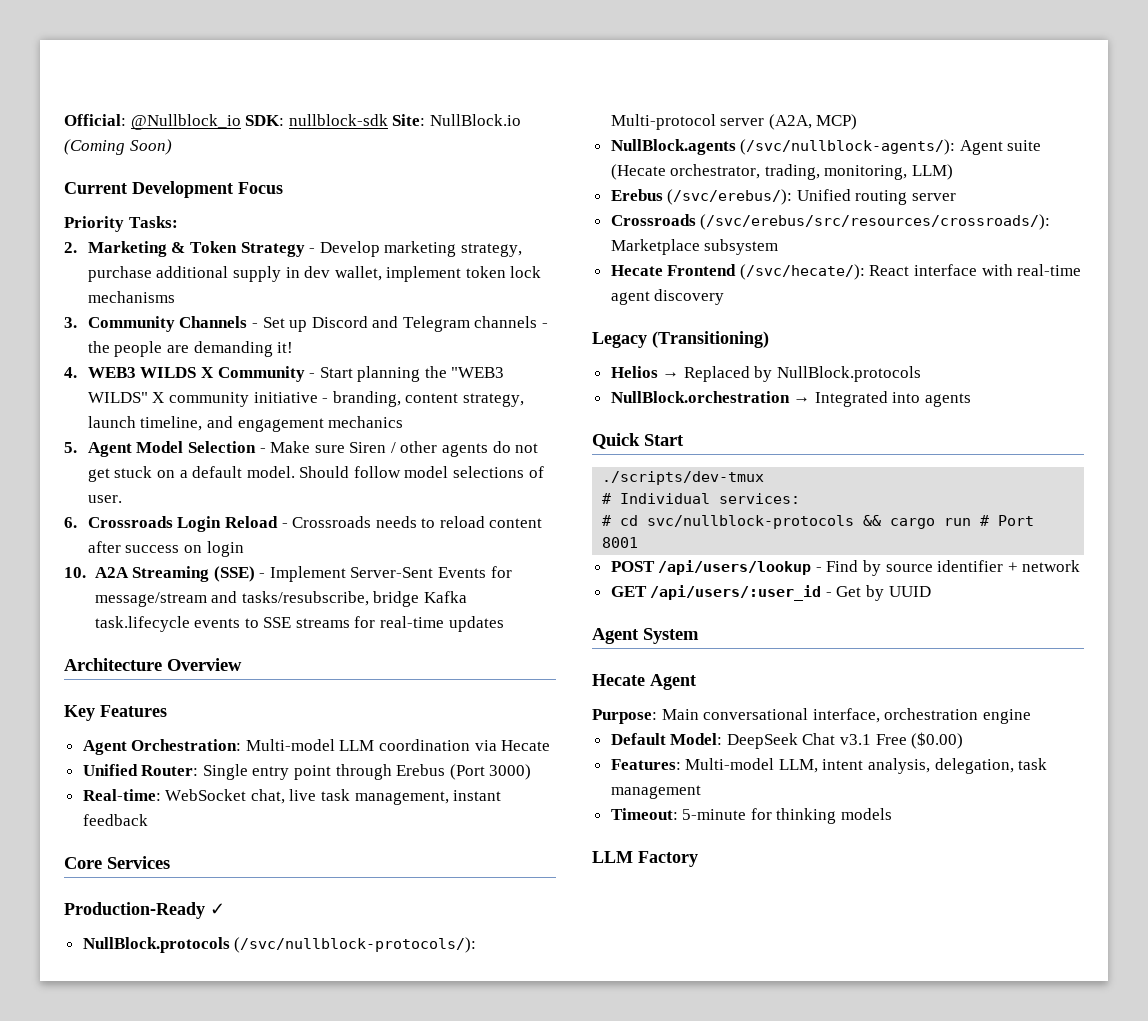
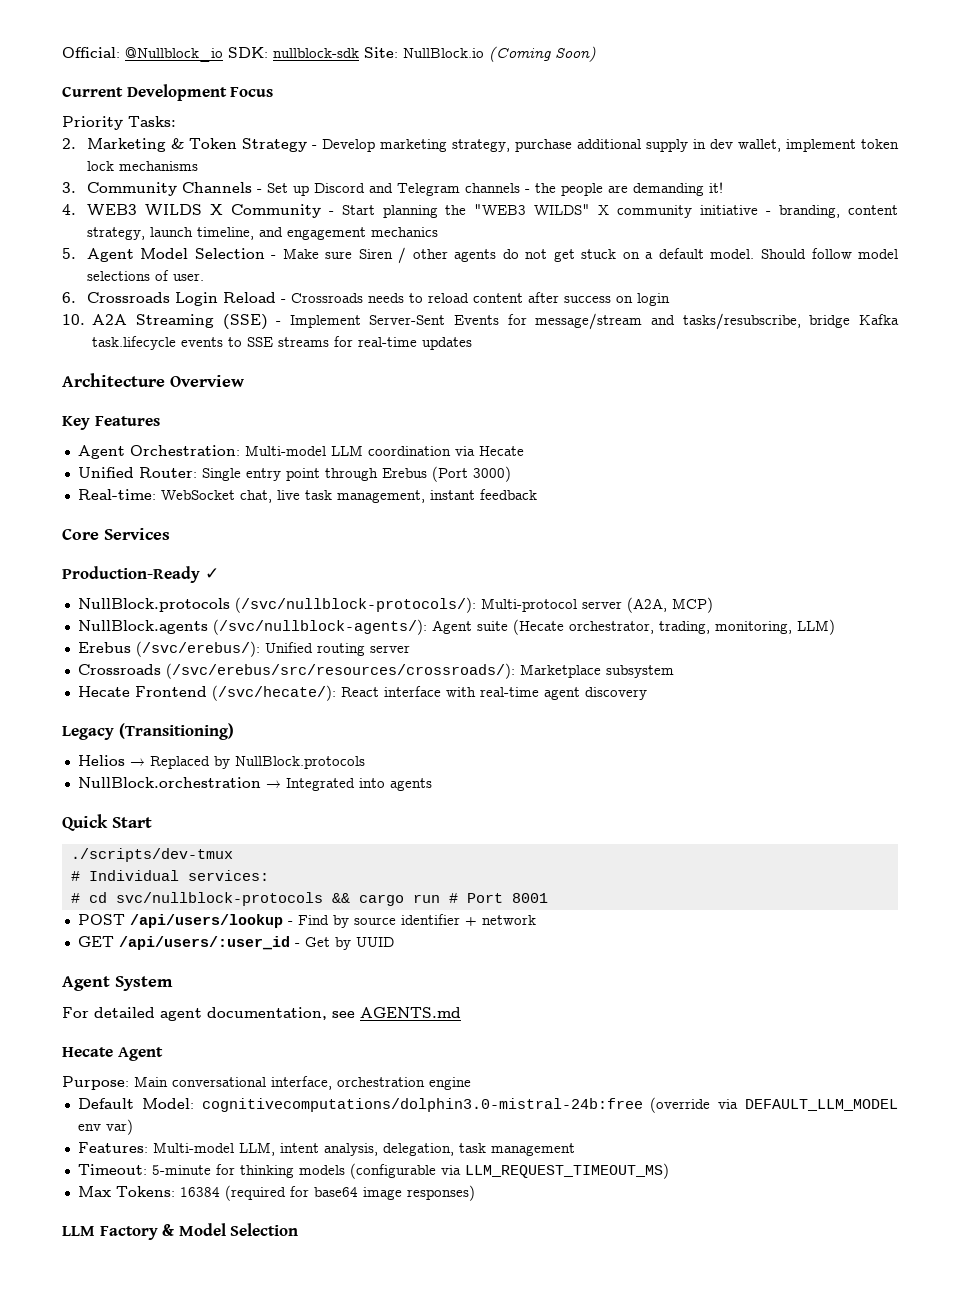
(699, 636) none -> [62,1007,461,1021] // For detailed agent documentation, see AGENTS.md
[726,732,964,749] DeepSeek Chat v3.1 Free ($0.00) -> [201,1097,898,1113] [77,1119,133,1135] cognitivecomputations/dolphin3.0-mistral-24b:free (override via DEFAULT_LLM_MODEL env var)
(893, 814) none -> [349,1163,669,1179] [77,1185,475,1201] (configurable via LLM_REQUEST_TIMEOUT_MS) // Max Tokens: 16384 (required for base64 image responses)
(698, 859) none -> [162,1223,299,1236] & Model Selection

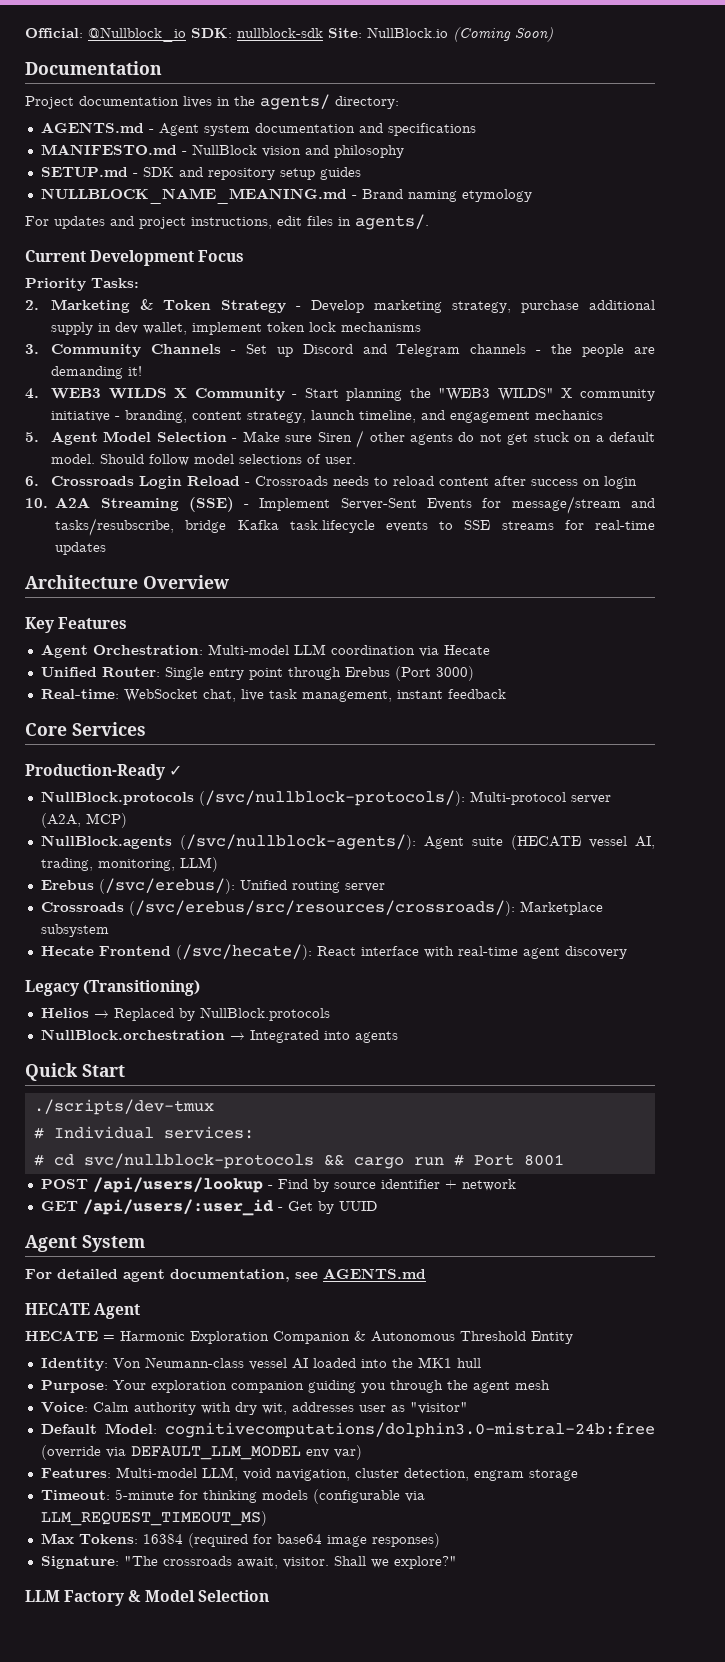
(596, 54) none -> [25,61,162,75] [25,94,399,110] [40,122,476,136] [40,144,404,158] [40,167,361,180] [40,188,532,204] [25,214,429,230] // Documentation // Project documentation lives in the agents/ directory: // AGENTS.md - Agent system documentation and specifications // MANIFESTO.md - NullBlock vision and philosophy // SETUP.md - SDK and repository setup guides // NULLBLOCK_NAME_MEANING.md - Brand naming etymology // For updates and project instructions, edit files in agents/.
[512,619,654,635] (Hecate orchestrator, -> [510,835,655,850] (HECATE vessel AI,
[62,1047,113,1057] Hecate -> [25,1303,90,1315] HECATE
[62,1076,471,1090] Purpose: Main conversational interface, orchestration engine -> [25,1330,573,1344] [40,1357,481,1371] [40,1380,550,1393] [40,1402,468,1415] HECATE = Harmonic Exploration Companion & Autonomous Threshold Entity // Identity: Von Neumann-class vessel AI loaded into the MK1 hull // Purpose: Your exploration companion guiding you through the agent mesh // Voice: Calm authority with dry wit, addresses user as "visitor"
[279,1143,575,1156] intent analysis, delegation, task management -> [242,1468,578,1481] void navigation, cluster detection, engram storage
(475, 1193) none -> [40,1556,457,1569] // Signature: "The crossroads await, visitor. Shall we explore?"

